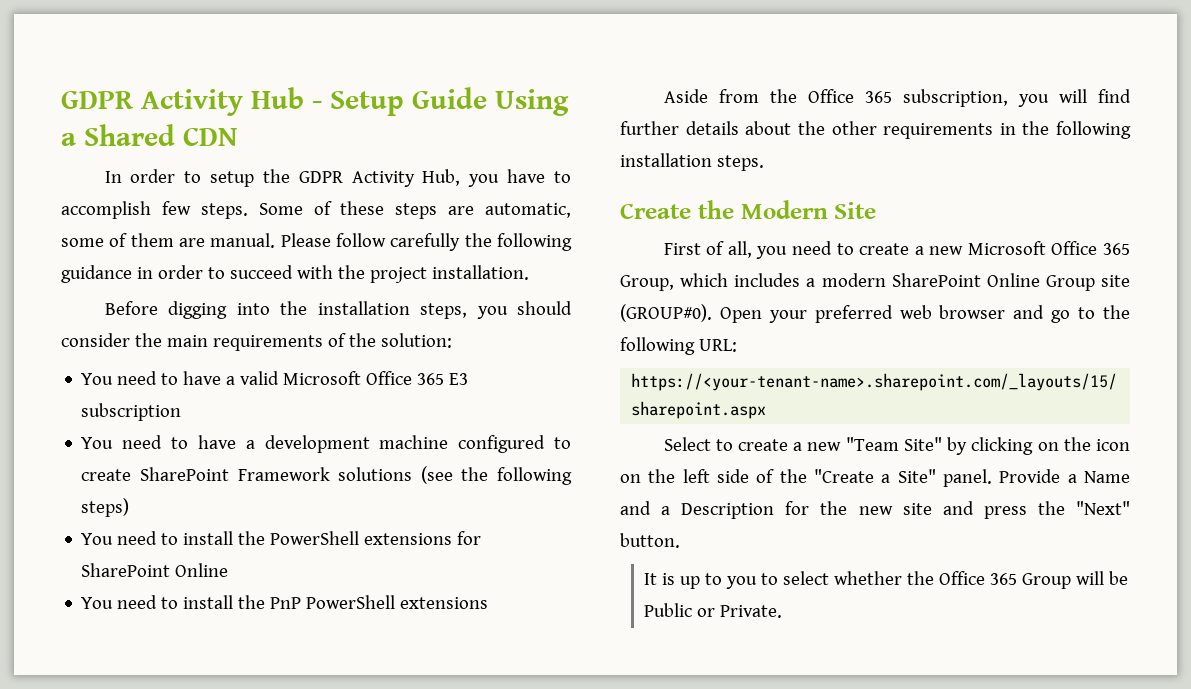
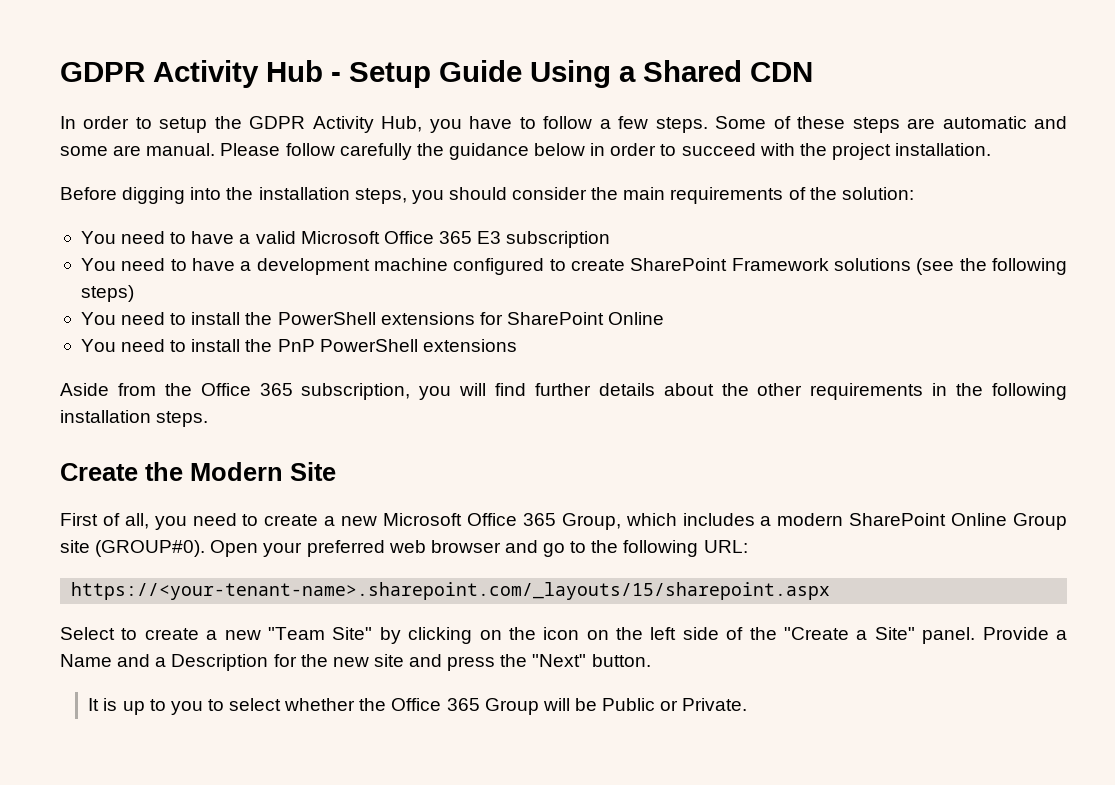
[61,201,151,219] accomplish -> [543,116,611,129] follow a
[485,203,571,218] [61,233,174,247] automatic, some of them -> [942,116,1067,129] [60,146,108,156] automatic and some
[496,233,572,251] [61,265,132,283] following guidance -> [448,143,586,160] guidance below

